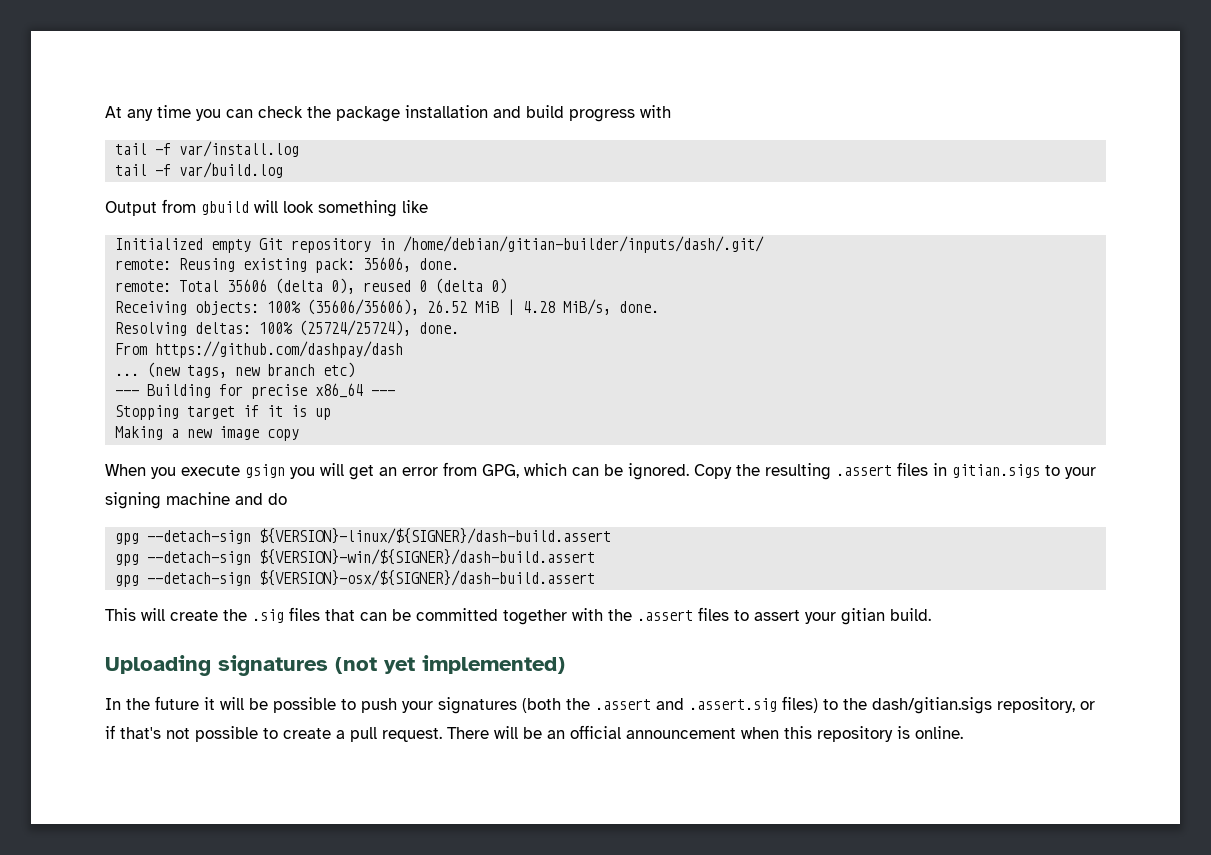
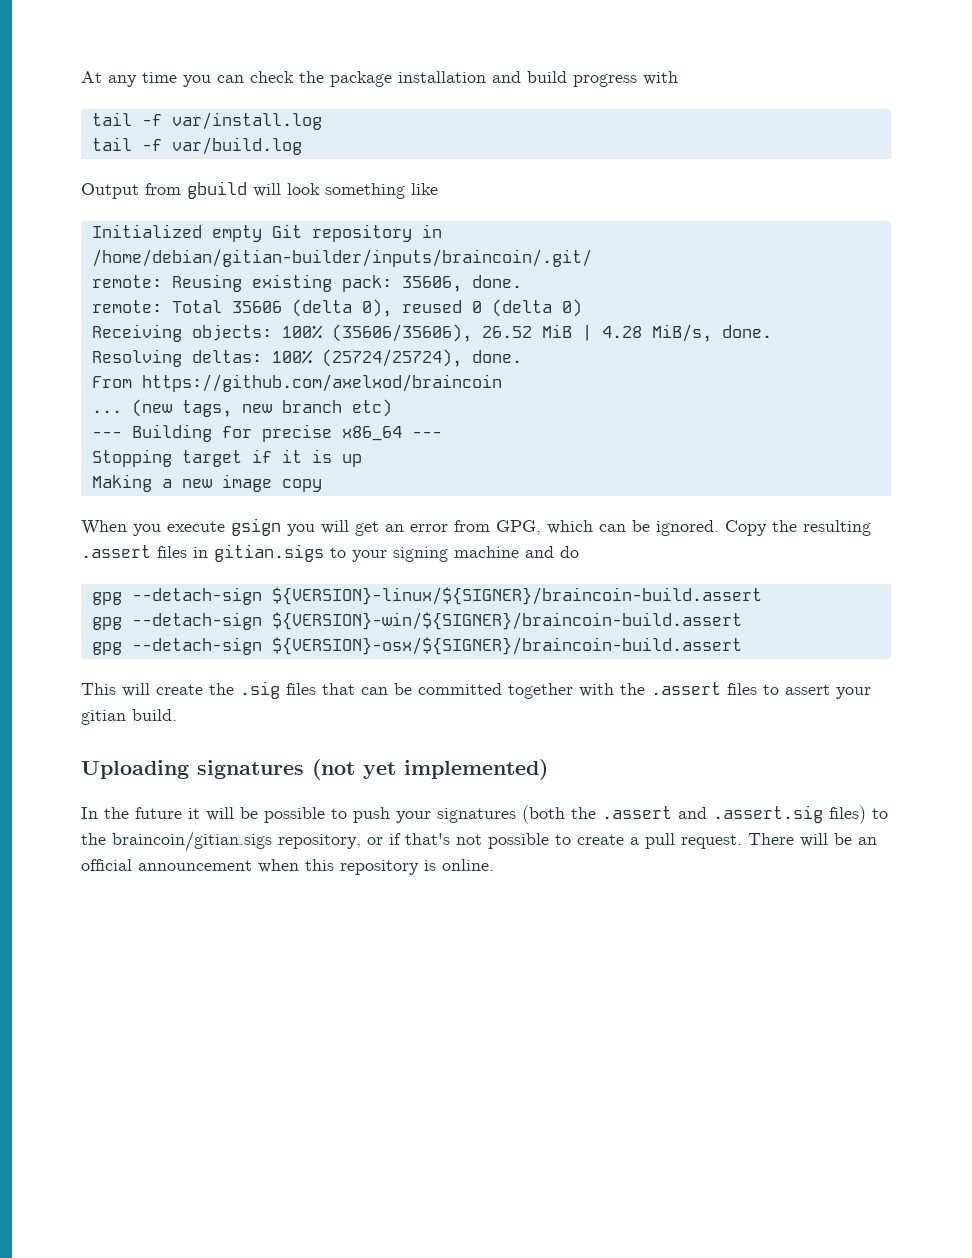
[403,236,765,253] /home/debian/gitian-builder/inputs/dash/.git/ -> [91,249,592,267] /home/debian/gitian-builder/inputs/braincoin/.git/
[155,341,404,358] https://github.com/dashpay/dash -> [141,374,502,392] https://github.com/axelxod/braincoin
[259,528,612,544] [115,549,596,566] [115,570,596,587] ${VERSION}-linux/${SIGNER}/dash-build.assert // gpg --detach-sign ${VERSION}-win/${SIGNER}/dash-build.assert // gpg --detach-sign ${VERSION}-osx/${SIGNER}/dash-build.assert -> [271,587,762,605] [91,612,742,630] [91,637,742,655] ${VERSION}-linux/${SIGNER}/braincoin-build.assert // gpg --detach-sign ${VERSION}-win/${SIGNER}/braincoin-build.assert // gpg --detach-sign ${VERSION}-osx/${SIGNER}/braincoin-build.assert
[872,697,992,714] dash/gitian.sigs -> [112,831,272,852] braincoin/gitian.sigs

